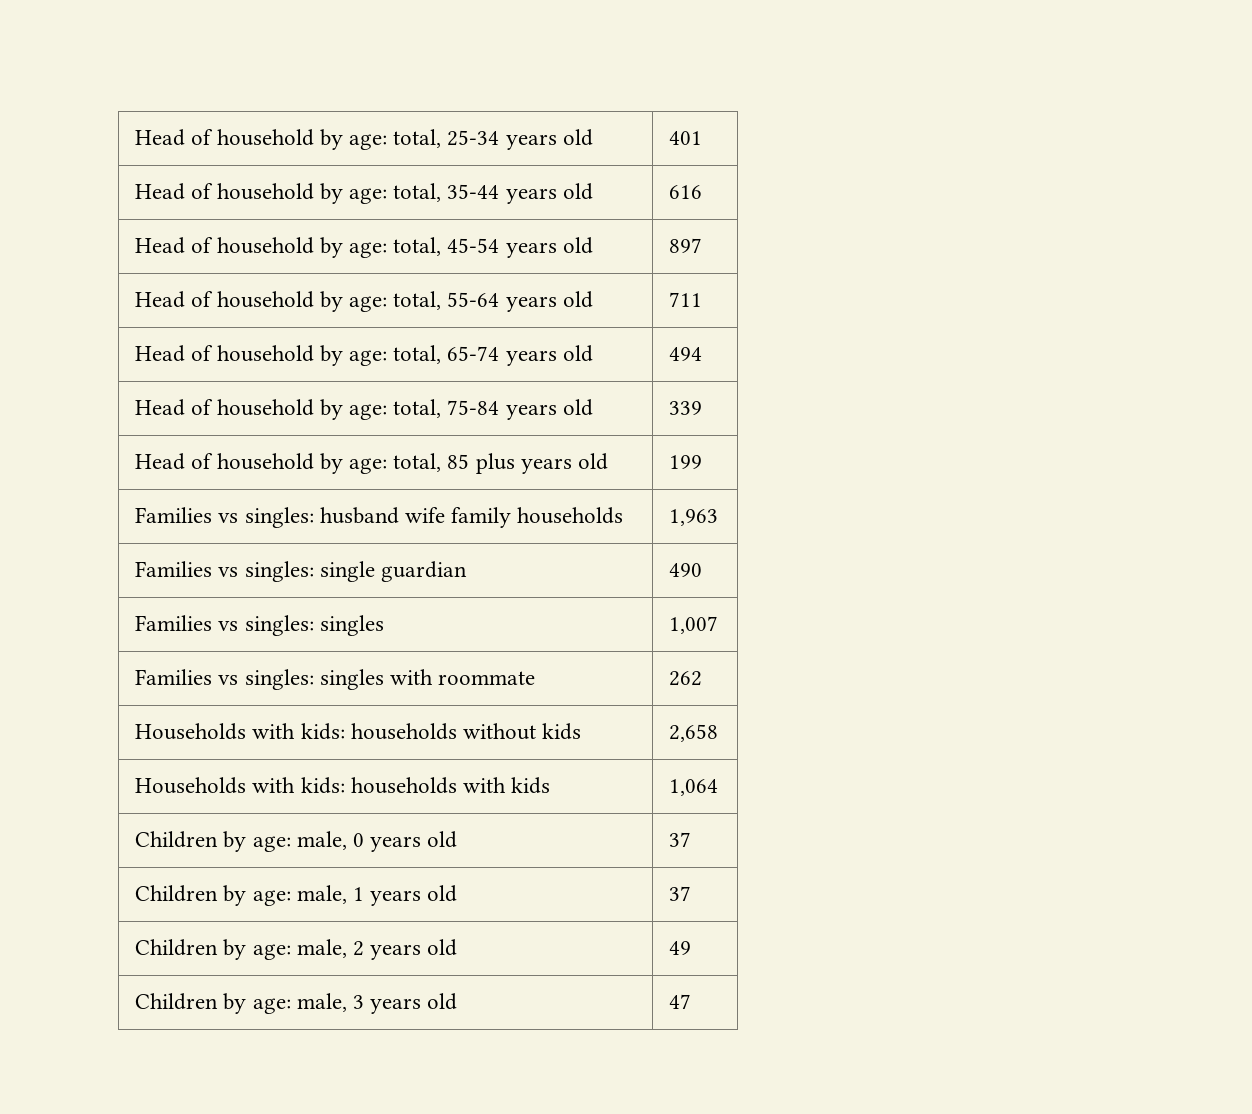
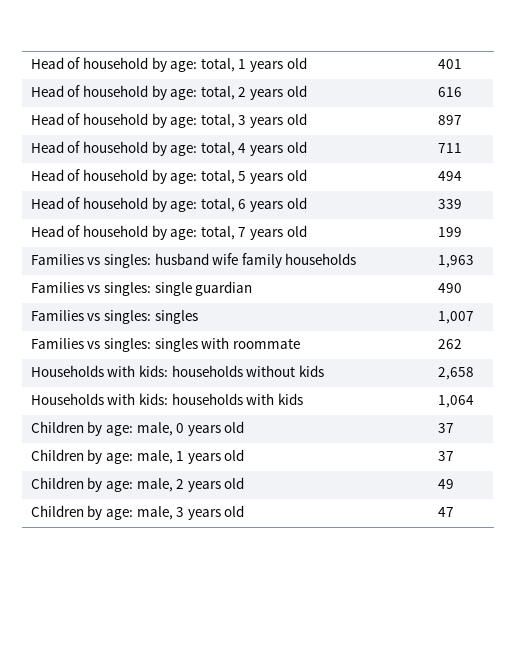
[135,129,500,150] Head of household by age: total, 25-34 -> [30,57,247,72] Head of household by age: total, 1
[447,184,500,199] 35-44 -> [238,87,247,97] 2
[447,238,500,253] 45-54 -> [238,115,247,125] 3
[447,292,500,307] 55-64 -> [238,143,247,153] 4
[447,346,500,361] 65-74 -> [238,171,247,181] 5
[447,400,500,415] 75-84 -> [238,199,247,209] 6
[447,453,515,474] 85 plus -> [238,227,247,237] 7

